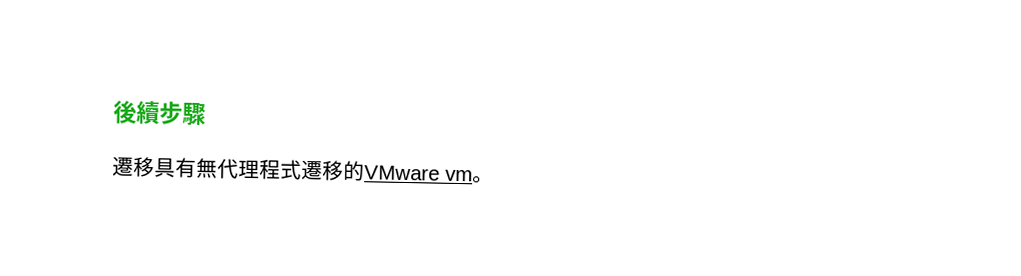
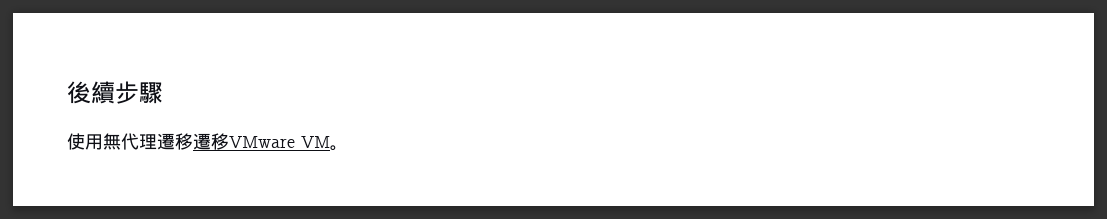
[112,156,473,182] 遷移具有無代理程式遷移的VMware vm -> [67,133,330,150] 使用無代理遷移遷移VMware VM

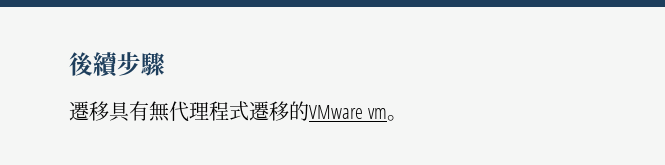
[67,133,330,150] 使用無代理遷移遷移VMware VM -> [69,101,388,122] 遷移具有無代理程式遷移的VMware vm

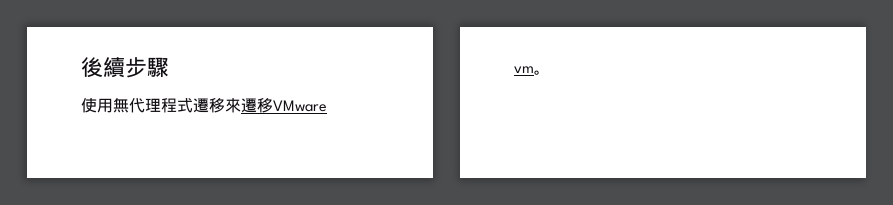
[69,101,149,122] 遷移具有 -> [81,98,113,113] 使用
[289,101,309,121] 的 -> [225,98,273,113] 來遷移

